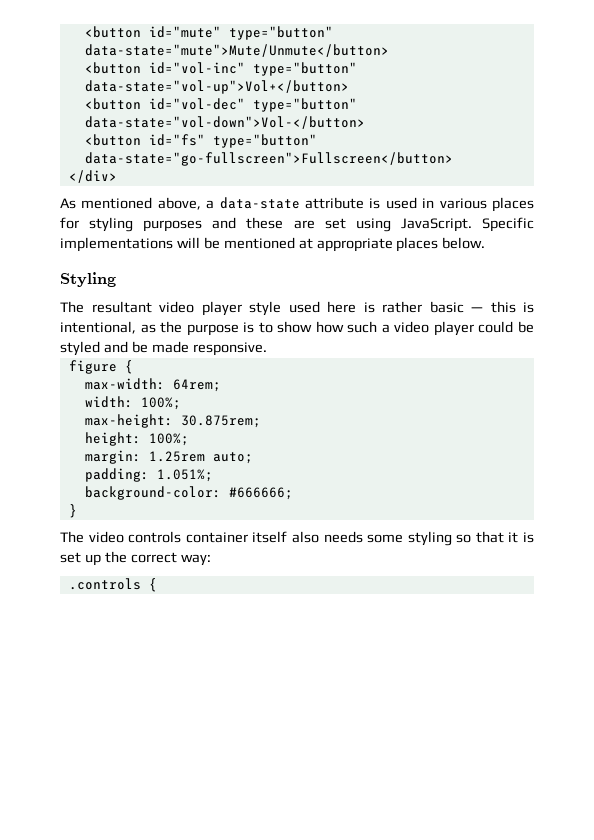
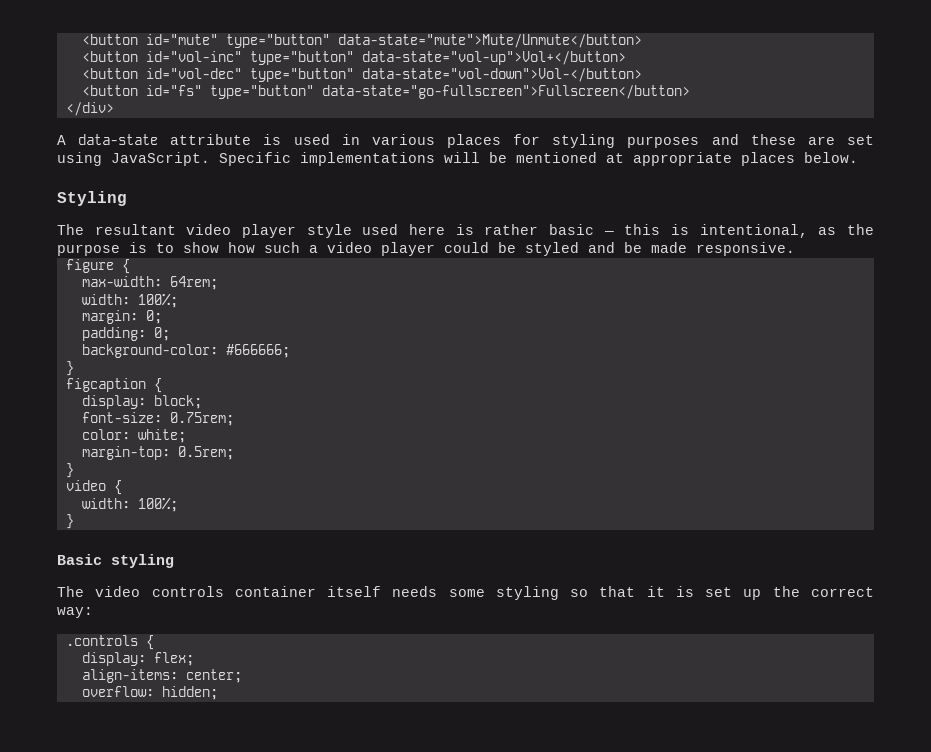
[60,197,215,210] As mentioned above, a -> [57,135,66,145] A
[84,414,261,428] [84,432,189,446] // max-height: 30.875rem; // height: 100%; -> (178, 300) none
[148,451,253,464] 1.25rem auto; -> [145,310,162,324] 0;
[156,469,213,482] 1.051%; -> [153,327,170,341] 0;
(77, 511) none -> [65,378,162,393] [81,395,202,409] [81,412,234,426] [81,429,186,443] [81,446,234,460] [65,463,74,478] [65,480,122,495] [81,497,178,512] [65,514,74,529] [57,554,174,568] // figcaption { // display: block; // font-size: 0.75rem; // color: white; // margin-top: 0.5rem; // } // video { // width: 100%; // } // Basic styling
[291,531,319,543] also -> (382, 591) none
(157, 585) none -> [81,652,194,666] [81,669,242,683] [81,686,218,700] // display: flex; // align-items: center; // overflow: hidden;

